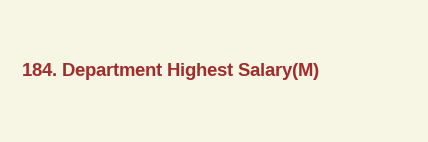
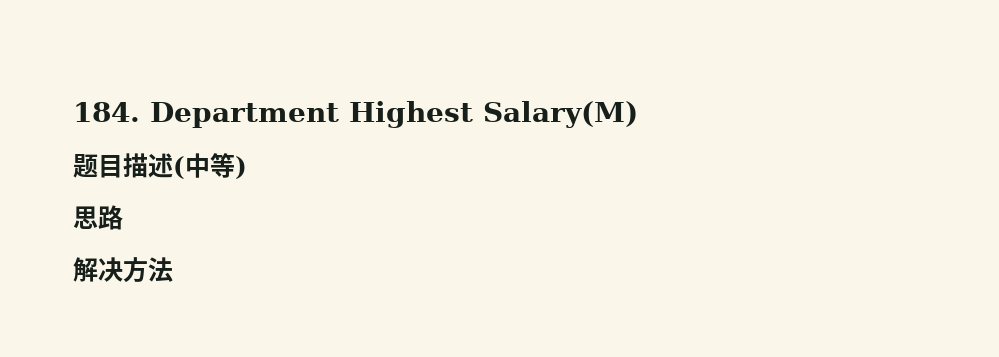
(319, 71) none -> [73,153,247,179] [73,205,123,230] [73,257,173,283] // 题目描述(中等) // 思路 // 解决方法

